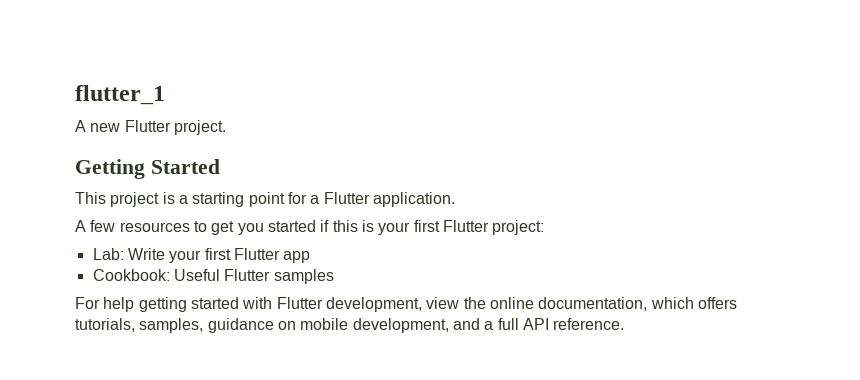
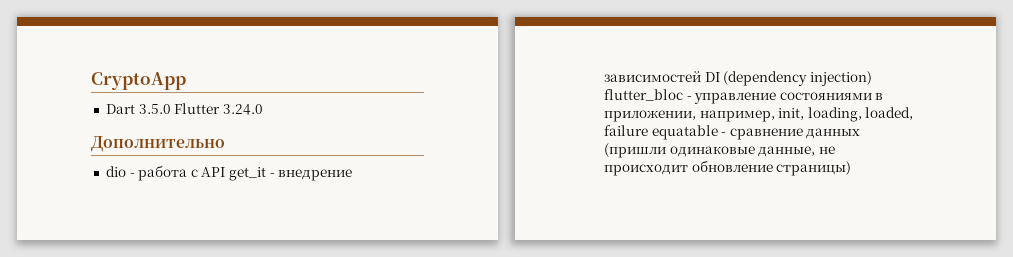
[75,85,165,105] [75,120,226,135] [75,159,220,179] [75,192,455,207] [75,220,545,235] [92,248,311,263] [92,269,334,284] [75,297,737,312] [75,318,625,333] flutter_1 // A new Flutter project. // Getting Started // This project is a starting point for a Flutter application. // A few resources to get you started if this is your first Flutter project: // Lab: Write your first Flutter app // Cookbook: Useful Flutter samples // For help getting started with Flutter development, view the online documentation, which offers tutorials, samples, guidance on mobile development, and a full API reference. -> [91,72,186,90] [105,103,263,115] [91,136,225,152] [105,165,353,181] [603,71,872,86] [603,89,884,104] [603,107,914,122] [603,125,861,140] [603,143,835,158] [603,160,852,176] CryptoApp // Dart 3.5.0 Flutter 3.24.0 // Дополнительно // dio - работа с API get_it - внедрение зависимостей DI (dependency injection) flutter_bloc - управление состояниями в приложении, например, init, loading, loaded, failure equatable - сравнение данных (пришли одинаковые данные, не происходит обновление страницы)

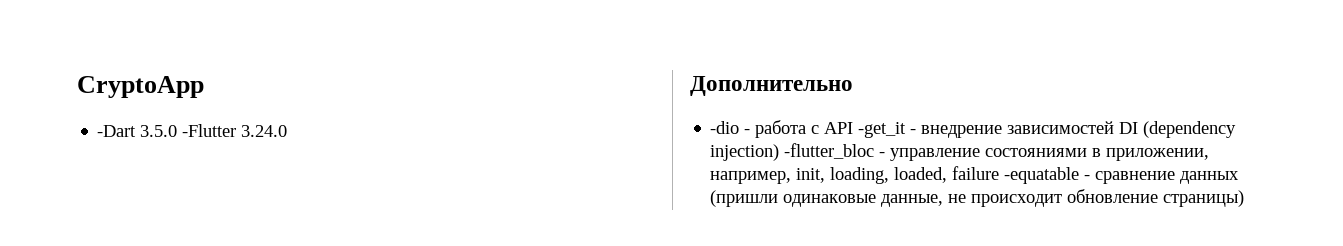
[105,103,221,114] Dart 3.5.0 Flutter -> [97,124,237,137] -Dart 3.5.0 -Flutter
[105,166,126,177] dio -> [710,121,740,134] -dio
[229,167,267,181] get_it -> [858,122,907,138] -get_it
[603,89,683,101] flutter_bloc -> [784,143,875,159] -flutter_bloc
[651,125,718,140] equatable -> [1004,167,1080,184] -equatable

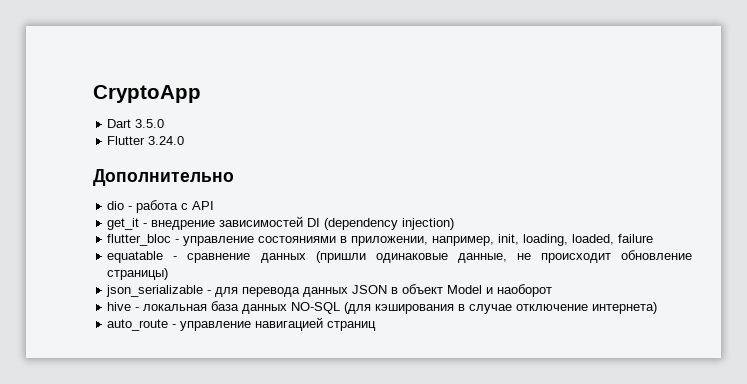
[97,125,137,137] -Dart -> [107,119,132,128] Dart
[182,124,237,137] -Flutter -> [107,136,146,145] // Flutter
[710,121,740,134] -dio -> [107,201,125,210] dio
[858,122,907,138] -get_it -> [107,218,140,230] // get_it
[784,143,875,159] -flutter_bloc -> [107,234,172,246] // flutter_bloc
[1004,167,1080,184] -equatable -> [107,251,164,263] // equatable
(1245, 198) none -> [106,284,553,297] [107,301,658,314] [107,317,377,331] // json_serializable - для перевода данных JSON в объект Model и наоборот // hive - локальная база данных NO-SQL (для кэширования в случае отключение интернета) // auto_route - управление навигацией страниц

